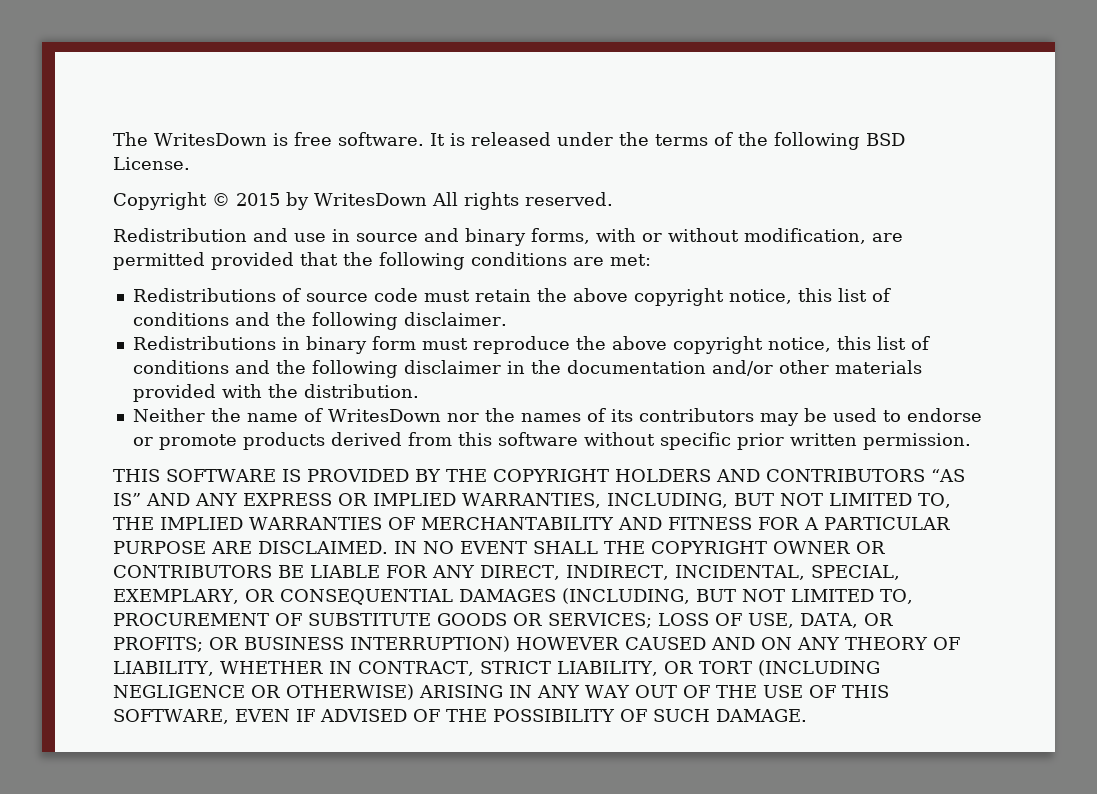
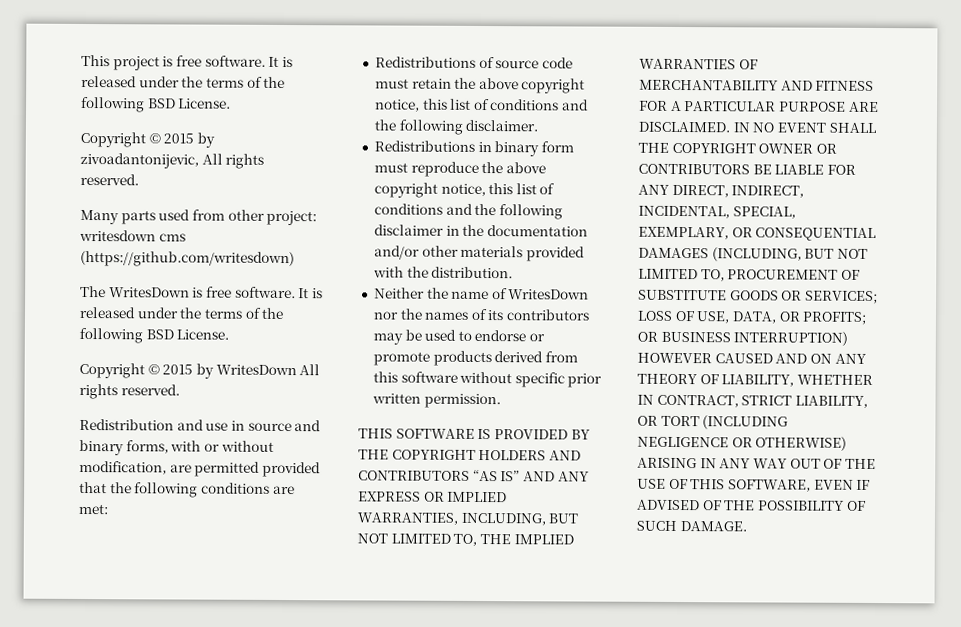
(113, 139) none -> [81,54,293,71] [81,75,286,89] [81,96,232,113] [80,131,215,148] [80,152,265,169] [80,173,139,186] [80,209,318,226] [79,229,186,242] [80,250,295,268] This project is free software. It is released under the terms of the following BSD License. // Copyright © 2015 by zivoadantonijevic, All rights reserved. // Many parts used from other project: writesdown cms (https://github.com/writesdown) //

